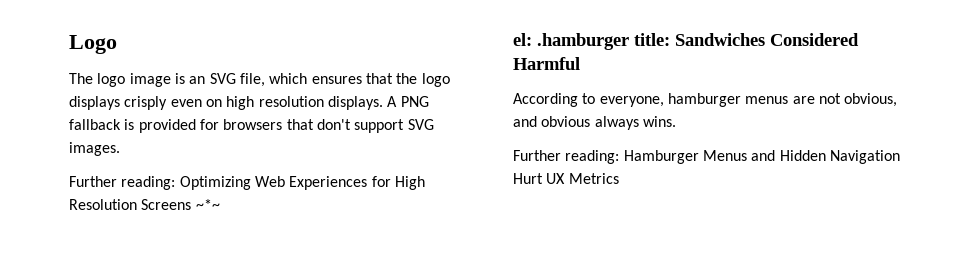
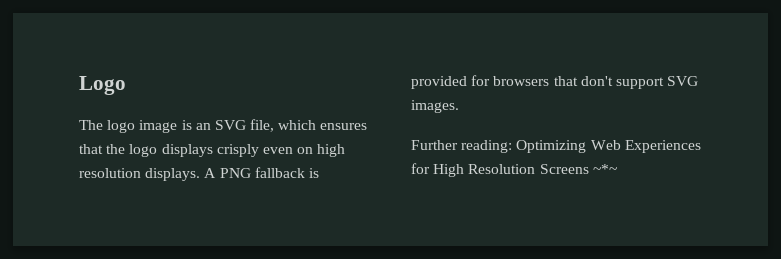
[513,33,859,50] [513,57,580,70] [513,93,898,107] [513,116,676,130] [513,150,900,164] [513,173,619,184] // el: .hamburger title: Sandwiches Considered Harmful // According to everyone, hamburger menus are not obvious, and obvious always wins. // Further reading: Hamburger Menus and Hidden Navigation Hurt UX Metrics -> (617, 169) none

